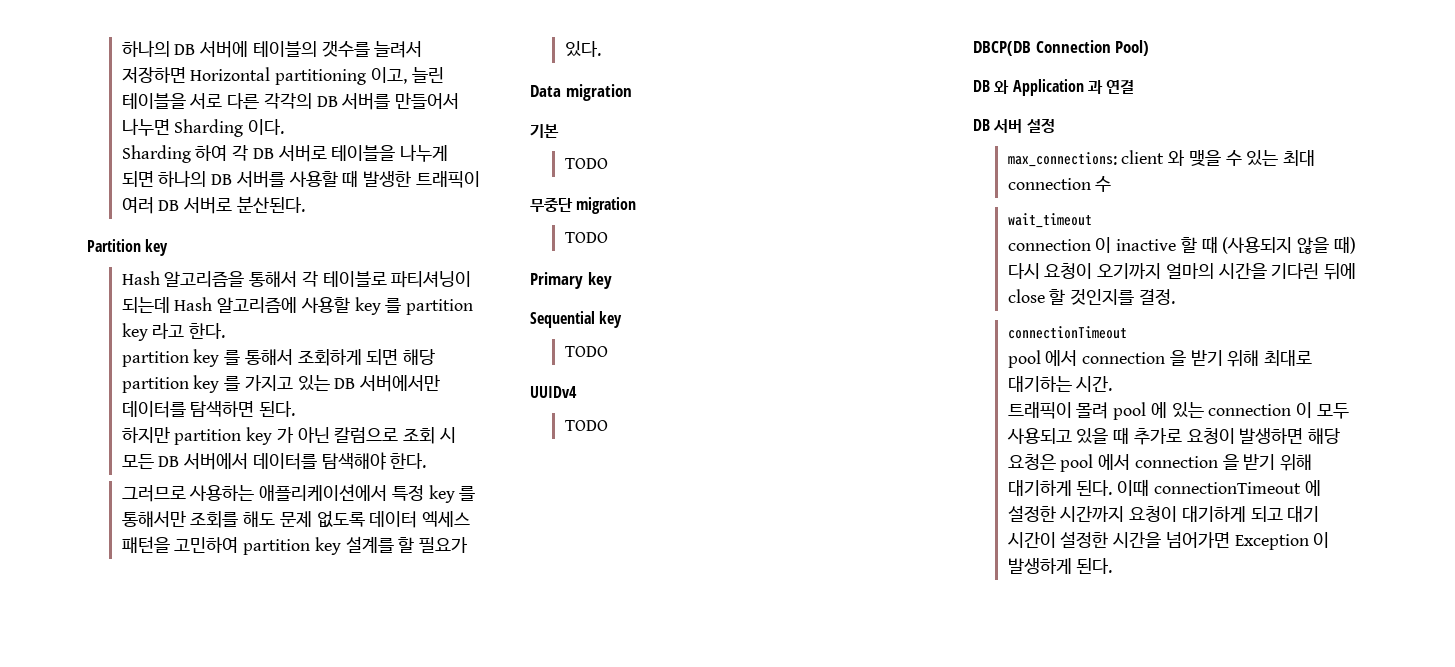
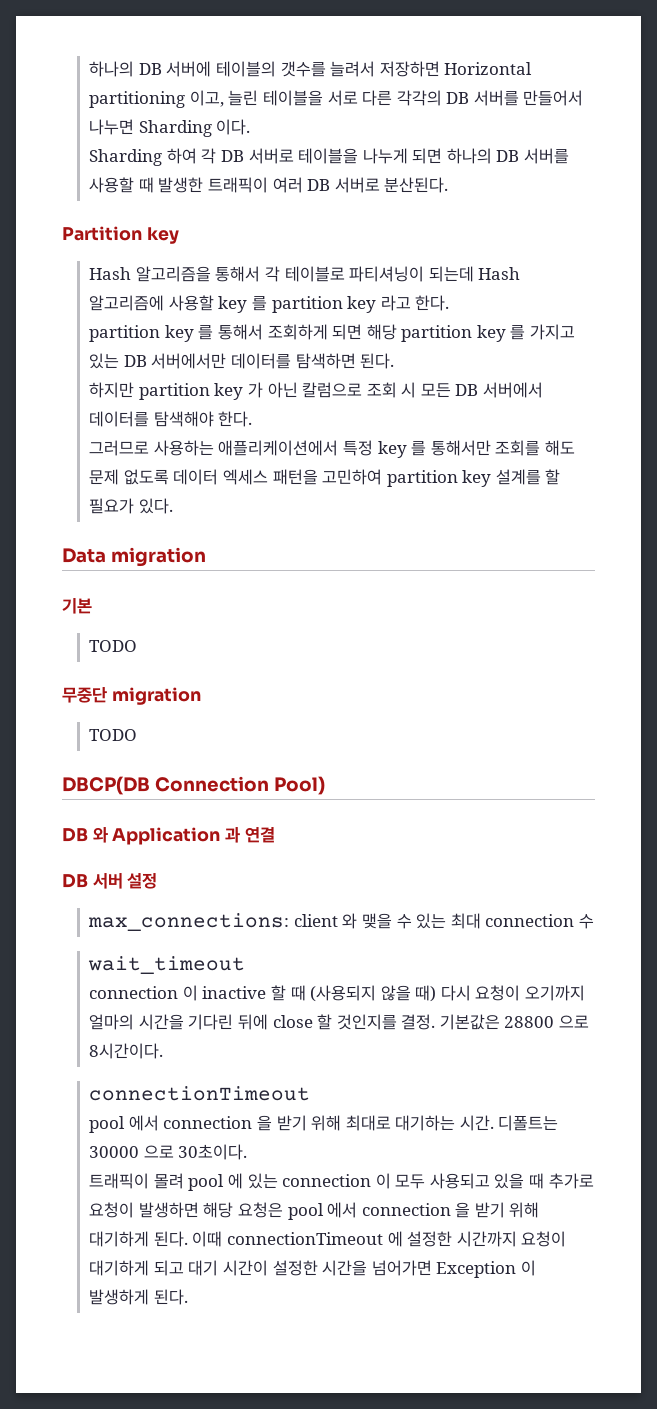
[530,272,612,289] [530,311,623,328] [564,346,608,357] [530,386,577,398] [564,420,608,431] // Primary key // Sequential key // TODO // UUIDv4 // TODO -> (138, 735) none
(1175, 297) none -> [439,1014,590,1030] [89,1043,164,1059] 기본값은 28800 으로 8시간이다.
(1113, 384) none -> [498,1115,559,1131] [89,1144,248,1160] 디폴트는 30000 으로 30초이다.

